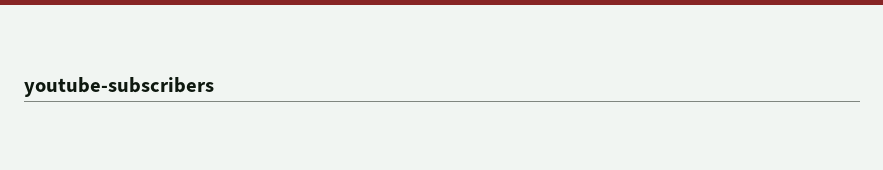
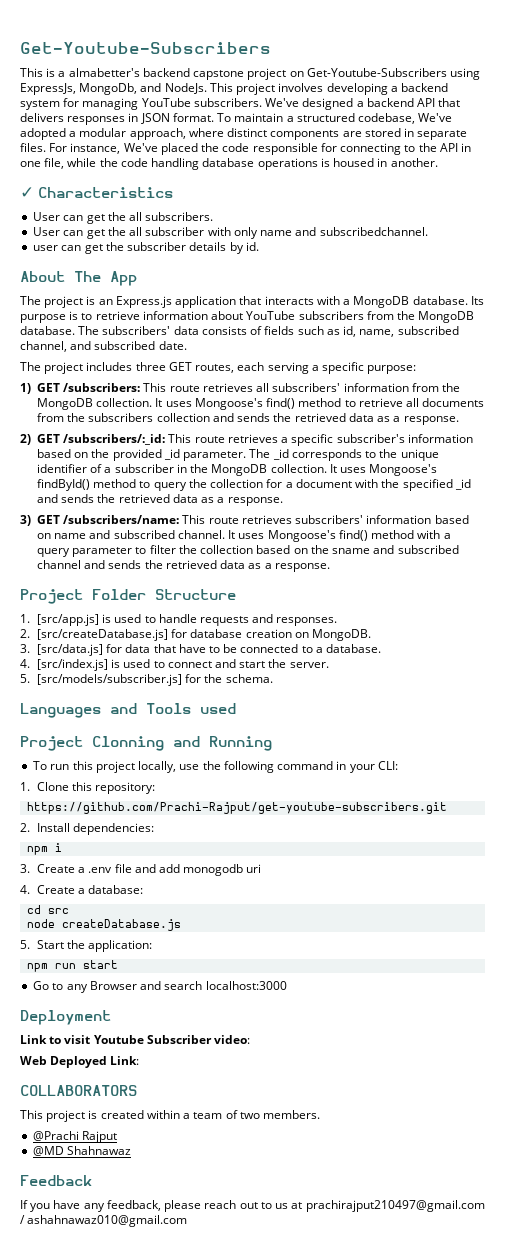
[24,77,214,97] youtube-subscribers -> [20,42,271,54] [20,68,481,80] [20,83,449,95] [20,98,461,110] [20,113,453,125] [20,128,468,140] [20,143,472,155] [20,158,438,170] [20,187,174,198] [33,212,214,224] [33,227,428,239] [33,242,259,254] [20,271,137,286] [20,296,484,308] [20,311,475,323] [20,326,459,337] [20,341,187,352] [20,362,417,374] [20,383,461,394] [37,398,485,410] [37,413,459,425] [20,434,473,446] [37,449,439,461] [37,464,438,476] [37,479,471,491] [37,494,283,506] [20,515,469,526] [37,530,451,542] [37,545,459,557] [37,560,330,572] [20,589,236,604] [20,614,338,626] [20,629,371,641] [20,644,382,656] [20,659,329,671] [20,674,273,686] [20,703,236,718] [20,736,272,751] [33,761,398,773] [20,782,156,794] [27,802,448,814] [20,823,155,835] [27,843,63,855] [20,864,262,876] [20,885,144,894] [27,905,70,914] [27,919,182,931] [20,940,153,952] [27,960,119,972] [33,981,287,993] [20,1010,111,1025] [20,1035,251,1044] [20,1056,140,1068] [20,1085,137,1096] [20,1110,321,1122] [33,1131,118,1143] [33,1146,132,1156] [20,1175,92,1186] [20,1200,485,1212] [20,1215,188,1227] Get-Youtube-Subscribers // This is a almabetter's backend capstone project on Get-Youtube-Subscribers using ExpressJs, MongoDb, and NodeJs. This project involves developing a backend system for managing YouTube subscribers. We've designed a backend API that delivers responses in JSON format. To maintain a structured codebase, We've adopted a modular approach, where distinct components are stored in separate files. For instance, We've placed the code responsible for connecting to the API in one file, while the code handling database operations is housed in another. // ✓ Characteristics // User can get the all subscribers. // User can get the all subscriber with only name and subscribedchannel. // user can get the subscriber details by id. // About The App // The project is an Express.js application that interacts with a MongoDB database. Its purpose is to retrieve information about YouTube subscribers from the MongoDB database. The subscribers' data consists of fields such as id, name, subscribed channel, and subscribed date. // The project includes three GET routes, each serving a specific purpose: // 1) GET /subscribers: This route retrieves all subscribers' information from the MongoDB collection. It uses Mongoose's find() method to retrieve all documents from the subscribers collection and sends the retrieved data as a response. // 2) GET /subscribers/:_id: This route retrieves a specific subscriber's information based on the provided _id parameter. The _id corresponds to the unique identifier of a subscriber in the MongoDB collection. It uses Mongoose's findById() method to query the collection for a document with the specified _id and sends the retrieved data as a response. // 3) GET /subscribers/name: This route retrieves subscribers' information based on name and subscribed channel. It uses Mongoose's find() method with a query parameter to filter the collection based on the sname and subscribed channel and sends the retrieved data as a response. // Project Folder Structure // 1. [src/app.js] is used to handle requests and responses. // 2. [src/createDatabase.js] for database creation on MongoDB. // 3. [src/data.js] for data that have to be connected to a database. // 4. [src/index.js] is used to connect and start the server. // 5. [src/models/subscriber.js] for the schema. // Languages and Tools used // Project Clonning and Running // To run this project locally, use the following command in your CLI: // 1. Clone this repository: // https://github.com/Prachi-Rajput/get-youtube-subscribers.git // 2. Install dependencies: // npm i // 3. Create a .env file and add monogodb uri // 4. Create a database: // cd src // node createDatabase.js // 5. Start the application: // npm run start // Go to any Browser and search localhost:3000 // Deployment // Link to visit Youtube Subscriber video: // Web Deployed Link: // COLLABORATORS // This project is created within a team of two members. // @Prachi Rajput // @MD Shahnawaz // Feedback // If you have any feedback, please reach out to us at prachirajput210497@gmail.com / ashahnawaz010@gmail.com

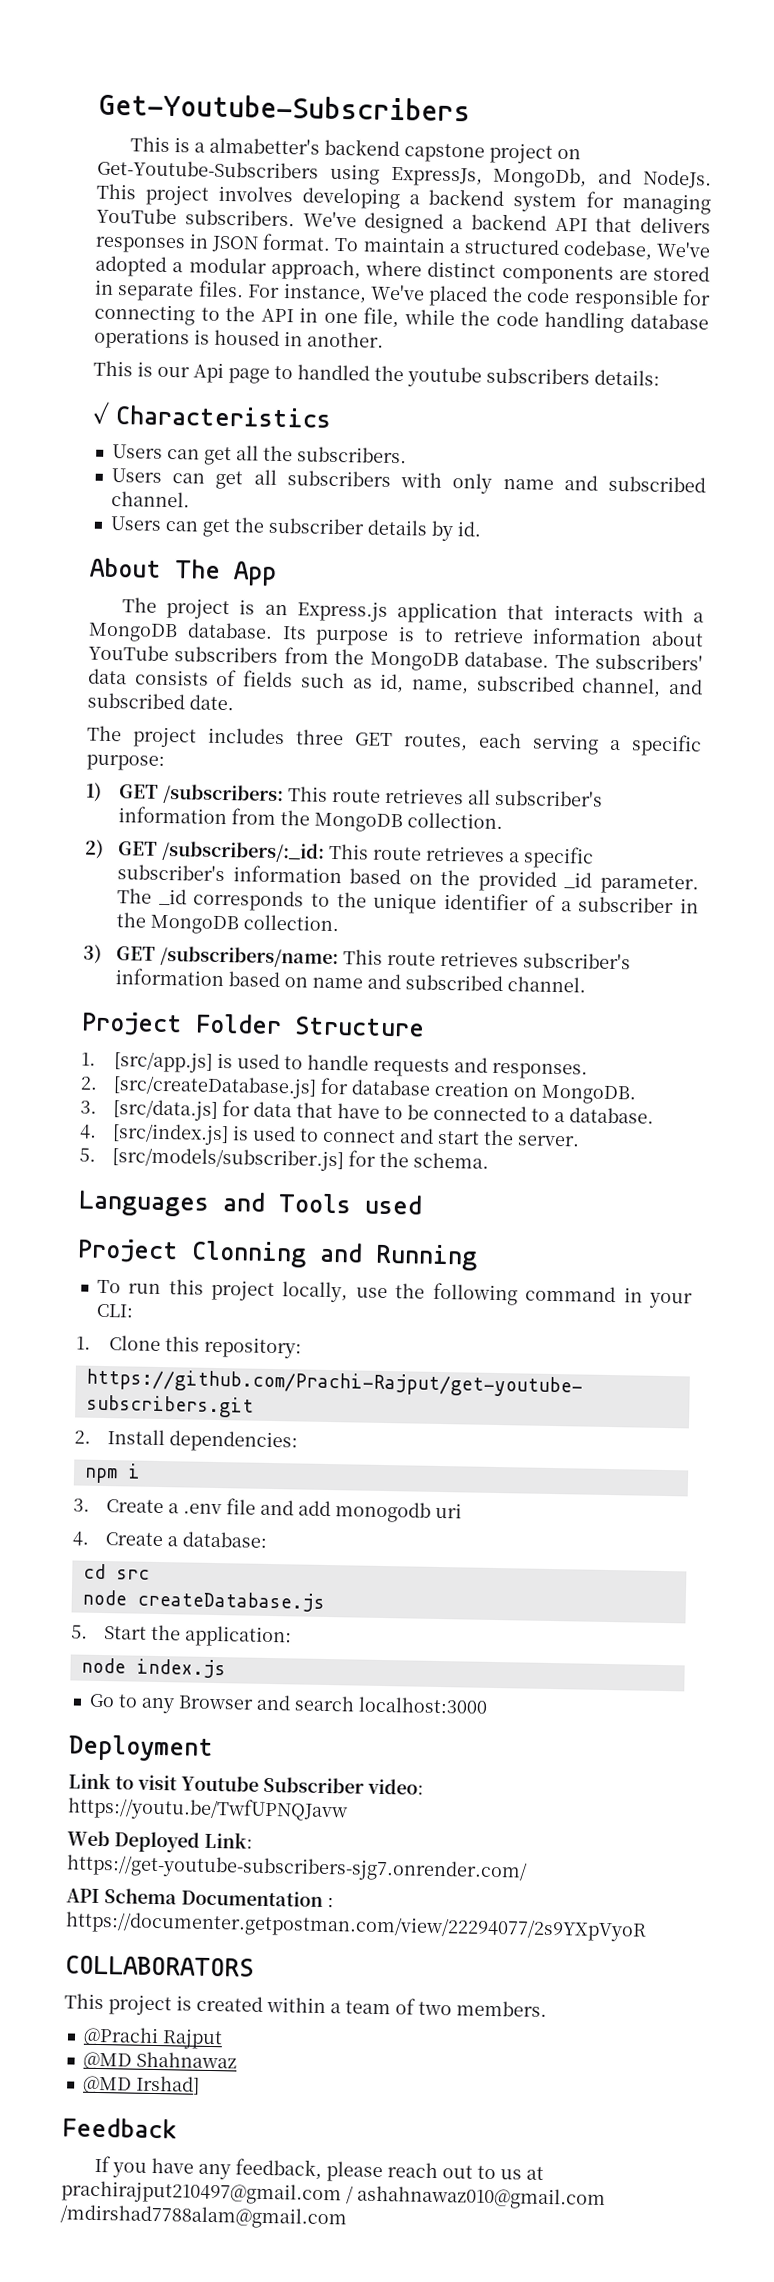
(438, 162) none -> [93,360,660,388] // This is our Api page to handled the youtube subscribers details:
[33,212,143,224] User can get the all -> [111,443,293,466] Users can get all the
[33,227,205,239] User can get the all subscriber -> [110,467,391,490] Users can get all subscribers
[319,227,428,236] [33,245,59,251] subscribedchannel. // user -> [608,475,707,493] [110,490,190,508] [109,515,162,531] subscribed channel. // Users
[272,383,341,392] subscribers' -> [494,789,603,807] subscriber's
[155,398,485,410] [37,413,459,425] It uses Mongoose's find() method to retrieve all documents from the subscribers collection and sends the retrieved data as a response. -> (503, 821) none
[329,464,438,476] [37,479,471,491] [37,494,283,506] It uses Mongoose's findById() method to query the collection for a document with the specified _id and sends the retrieved data as a response. -> (339, 923) none
[295,515,364,524] subscribers' -> [522,952,631,970] subscriber's
[228,530,451,542] [37,545,459,557] [37,560,330,572] It uses Mongoose's find() method with a query parameter to filter the collection based on the sname and subscribed channel and sends the retrieved data as a response. -> (586, 984) none
[27,960,119,972] npm run start -> [80,1657,226,1679] node index.js
(251, 1039) none -> [67,1796,348,1823] https://youtu.be/TwfUPNQJavw
(140, 1060) none -> [66,1854,528,1883] [66,1888,334,1908] [65,1911,647,1942] https://get-youtube-subscribers-sjg7.onrender.com/ // API Schema Documentation : https://documenter.getpostman.com/view/22294077/2s9YXpVyoR
(132, 1150) none -> [82,2075,200,2095] // @MD Irshad]
(188, 1221) none -> [60,2204,347,2230] /mdirshad7788alam@gmail.com

